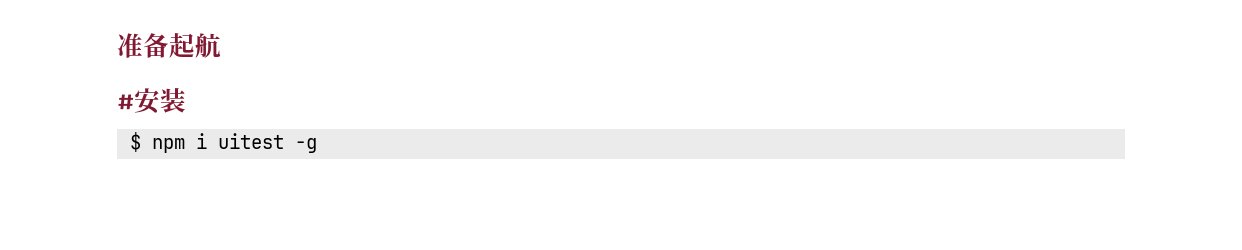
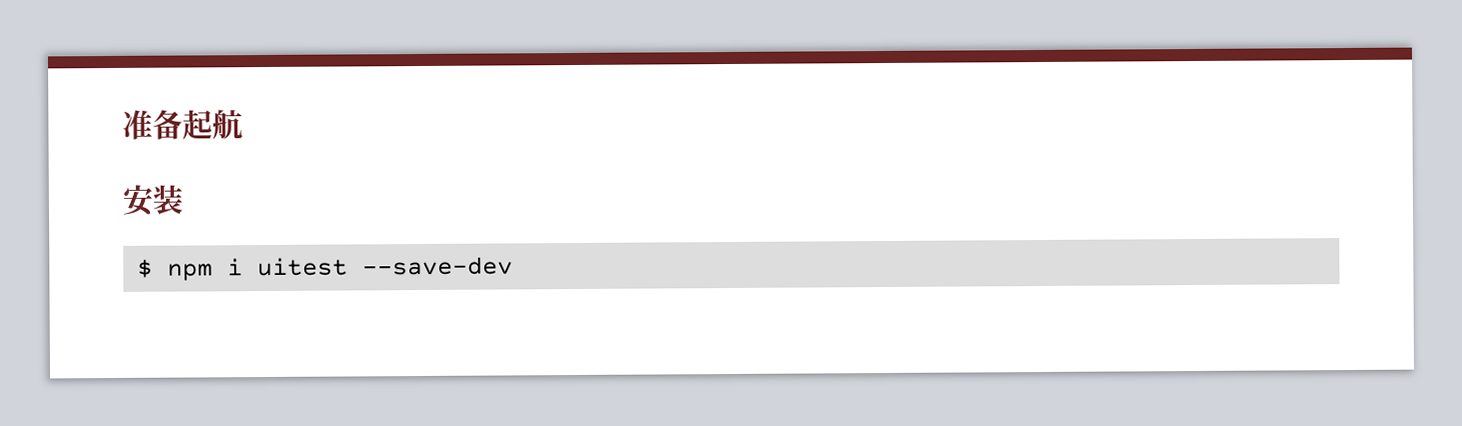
[117,94,134,110] # -> (243, 124) none
[295,138,318,153] -g -> [362,256,514,276] --save-dev

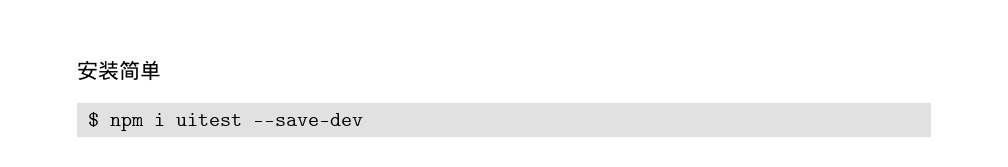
[122,109,243,140] 准备起航 // -> (77, 70) none
(183, 199) none -> [119,60,161,81] 简单

